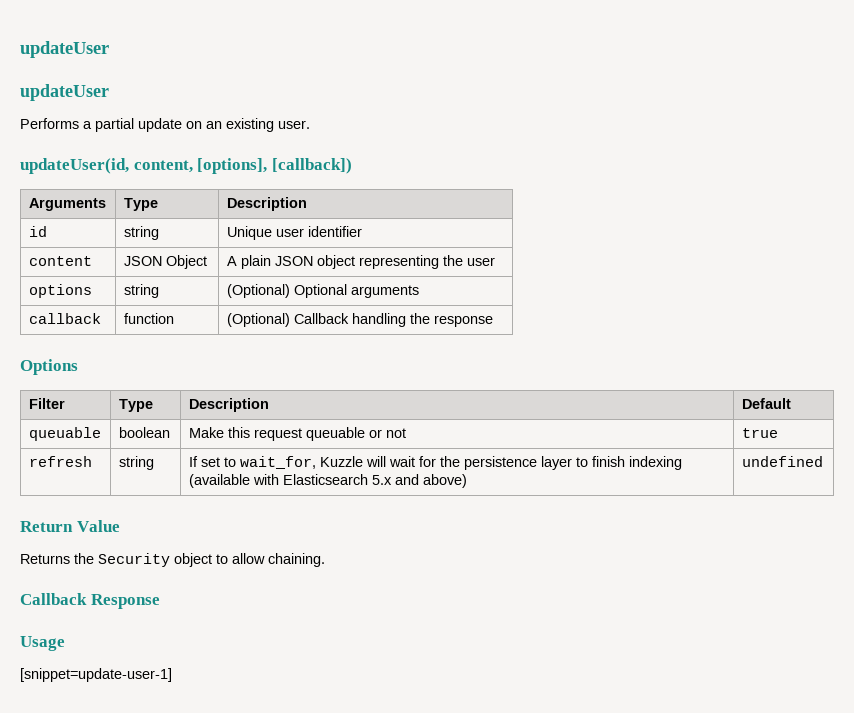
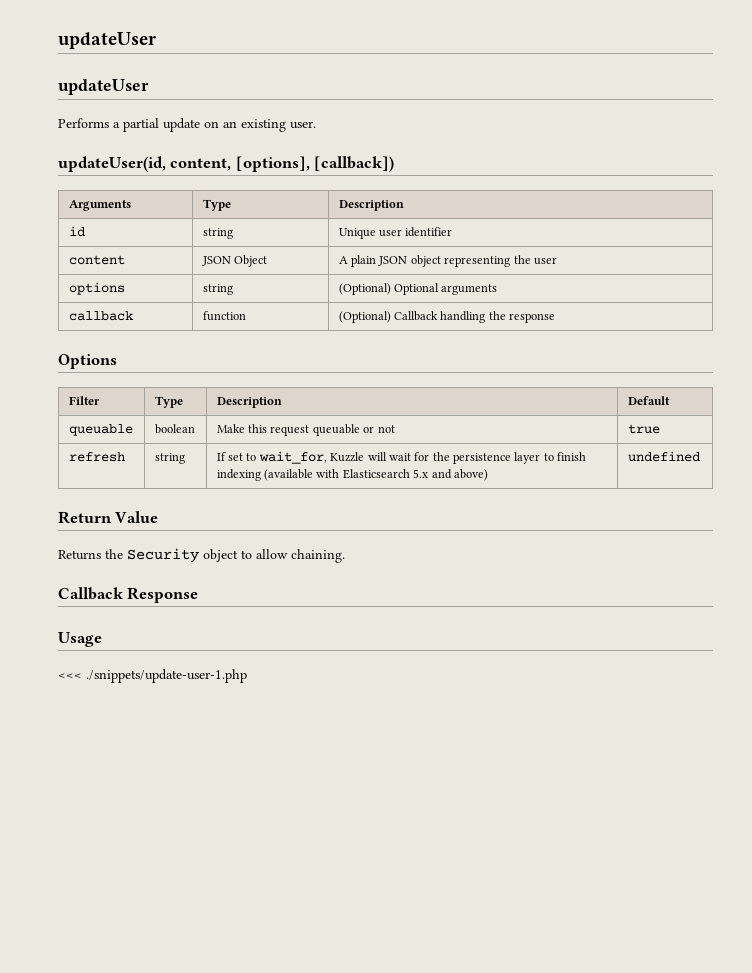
[20,668,172,682] [snippet=update-user-1] -> [58,669,247,683] <<< ./snippets/update-user-1.php

